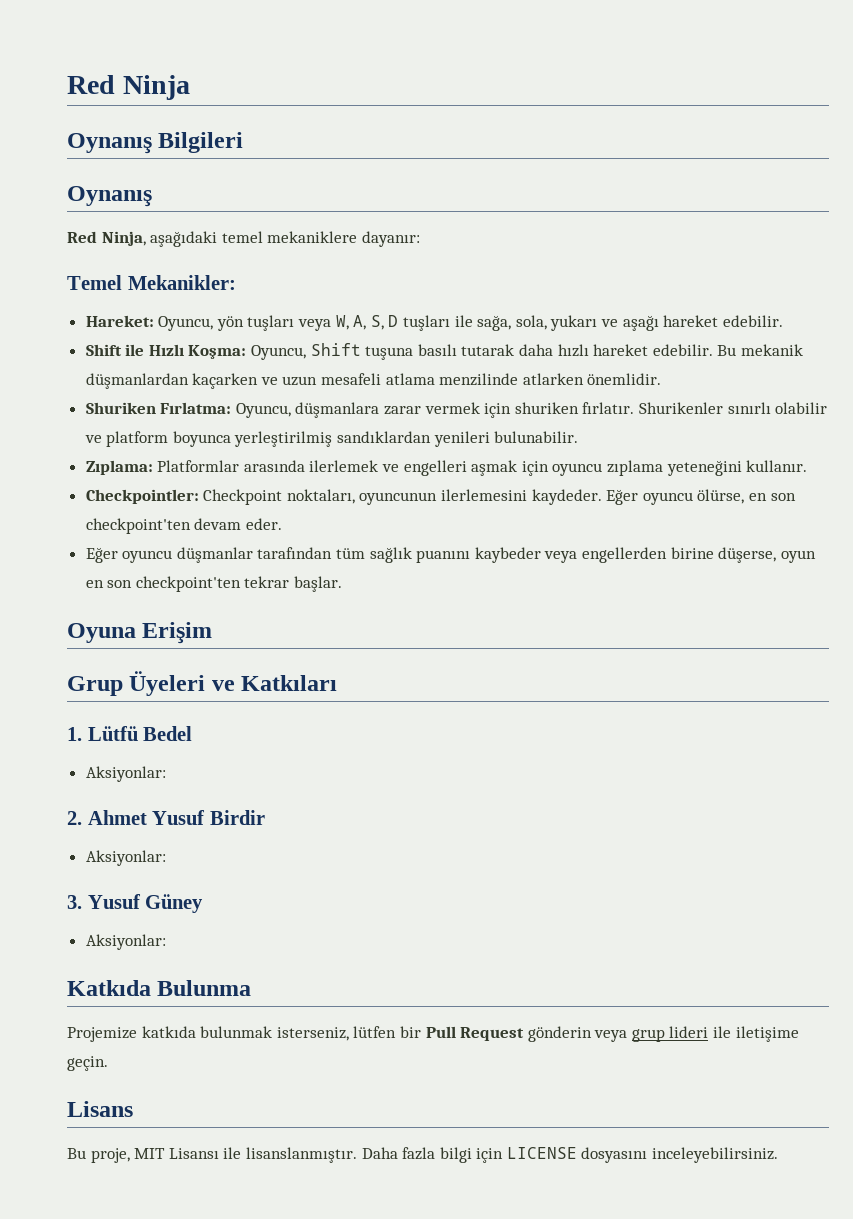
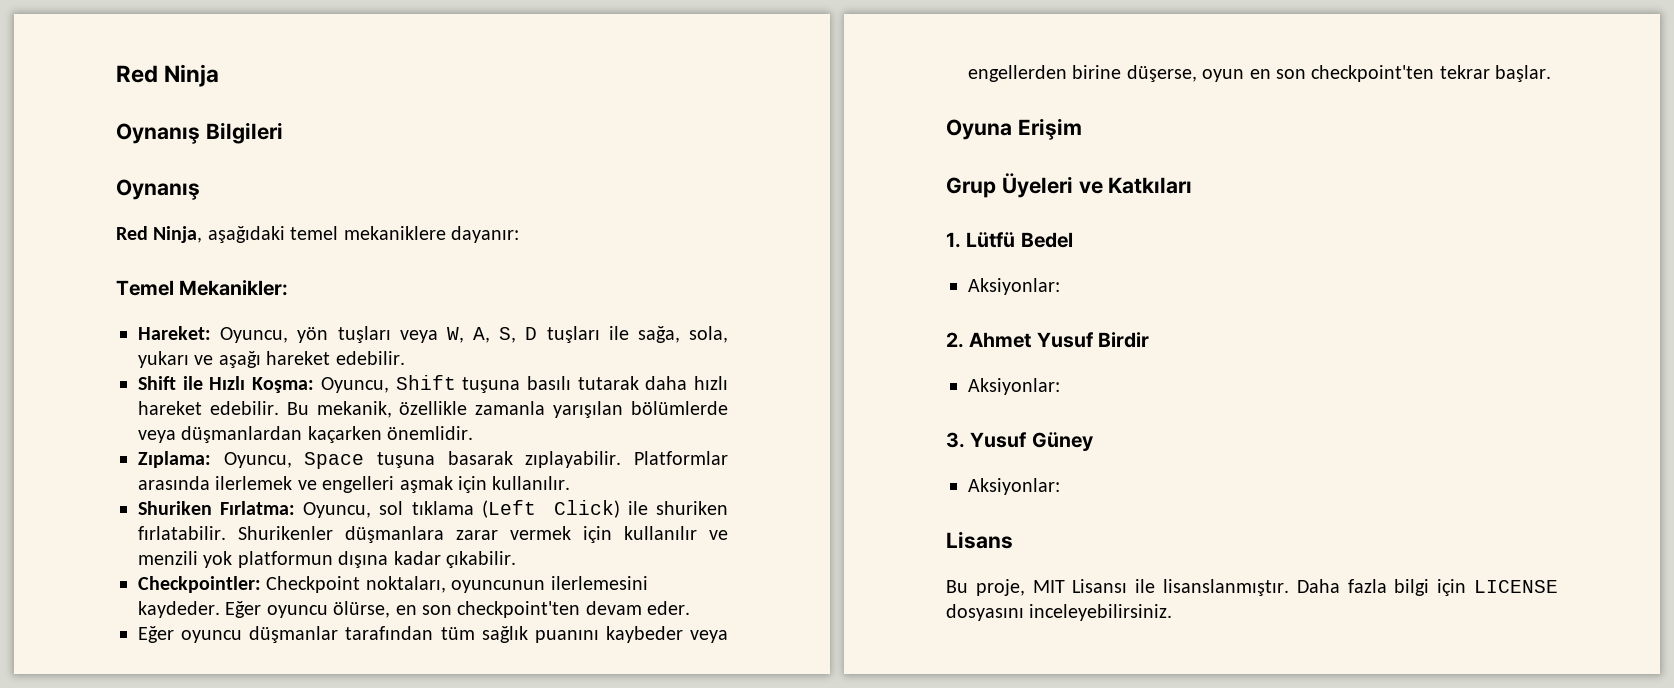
[740,344,803,356] [85,373,662,389] [85,402,828,418] [84,431,579,447] [85,460,153,475] mekanik düşmanlardan kaçarken ve uzun mesafeli atlama menzilinde atlarken önemlidir. // Shuriken Fırlatma: Oyuncu, düşmanlara zarar vermek için shuriken fırlatır. Shurikenler sınırlı olabilir ve platform boyunca yerleştirilmiş sandıklardan yenileri bulunabilir. // Zıplama: -> [316,401,728,418] [138,426,474,443] [138,451,622,469] mekanik, özellikle zamanla yarışılan bölümlerde veya düşmanlardan kaçarken önemlidir. // Zıplama: Oyuncu, Space tuşuna basarak zıplayabilir.
[552,460,808,476] oyuncu zıplama yeteneğini kullanır. -> [492,476,571,490] [138,500,728,518] [138,526,728,543] [138,551,516,568] kullanılır. // Shuriken Fırlatma: Oyuncu, sol tıklama (Left Click) ile shuriken fırlatabilir. Shurikenler düşmanlara zarar vermek için kullanılır ve menzili yok platformun dışına kadar çıkabilir.
[67,980,252,996] [67,1026,799,1042] [67,1056,108,1071] // Katkıda Bulunma // Projemize katkıda bulunmak isterseniz, lütfen bir Pull Request gönderin veya grup lideri ile iletişime geçin. -> (1060, 486) none

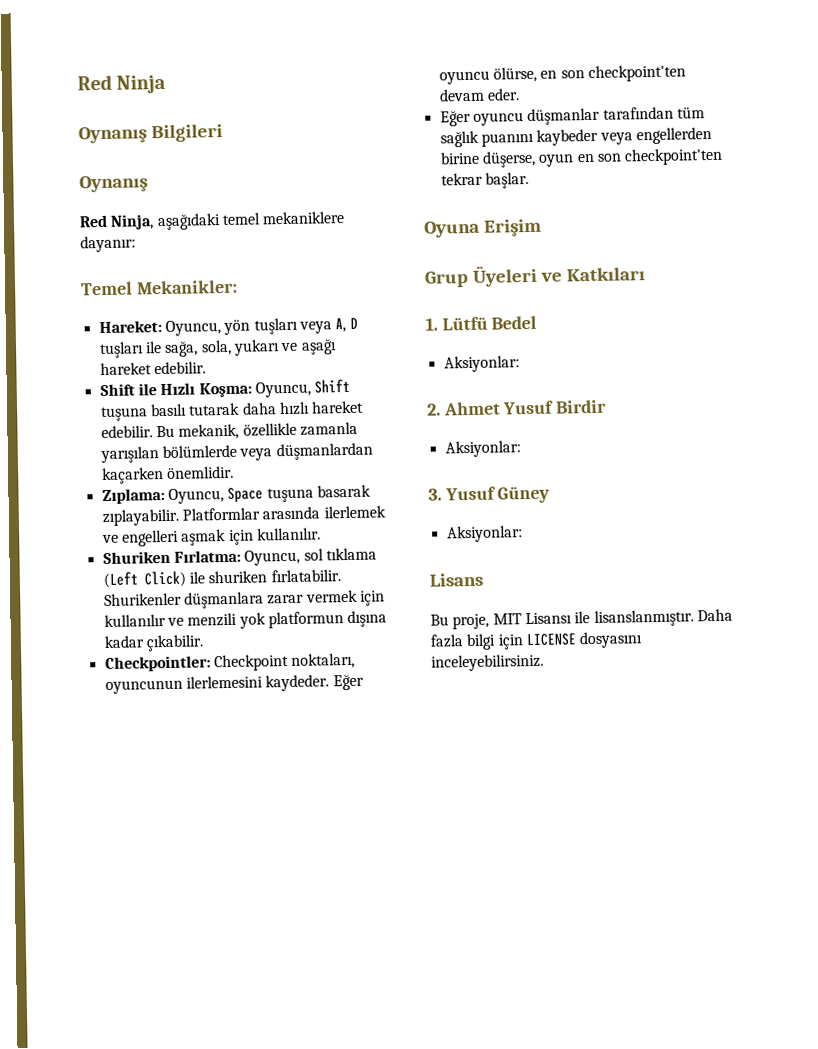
[446,327,517,343] W, A, S, -> [335,317,347,333] A,

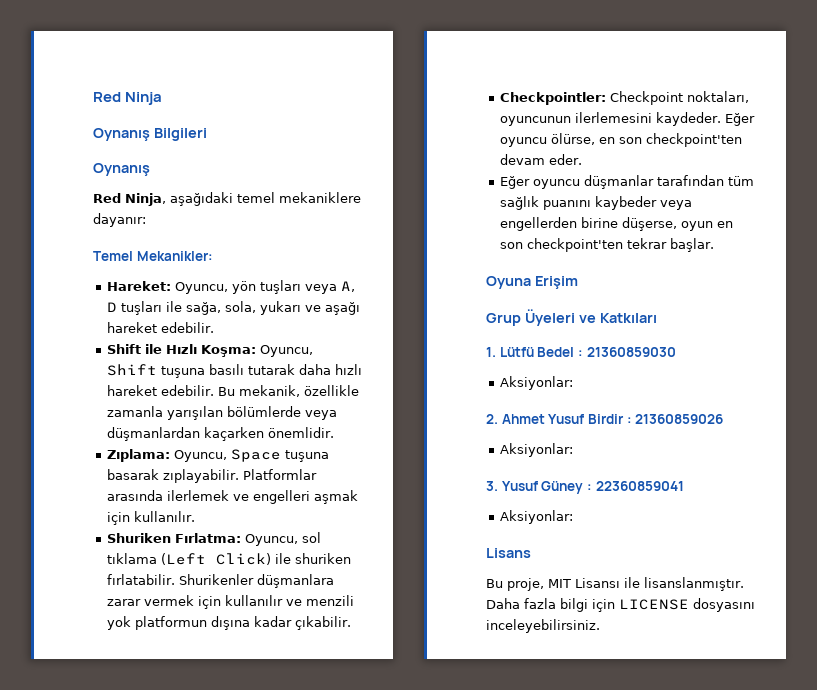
(538, 322) none -> [577,347,676,357] : 21360859030
(608, 406) none -> [626,414,724,424] : 21360859026
(551, 494) none -> [586,481,684,491] : 22360859041

